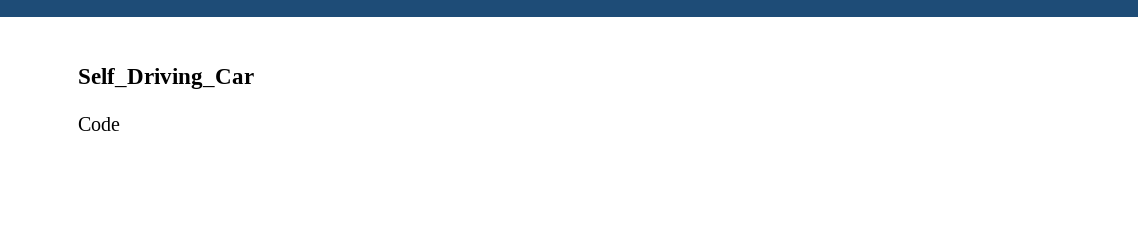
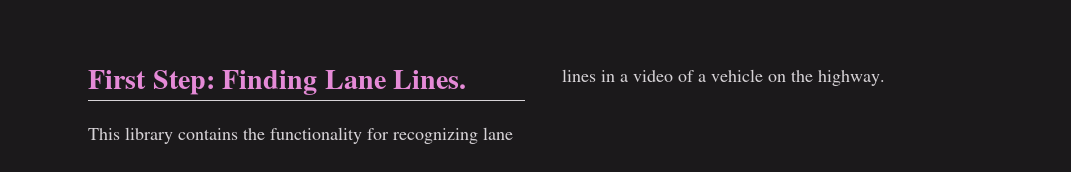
[78,68,254,89] [78,117,120,131] Self_Driving_Car // Code -> [88,70,467,95] [88,127,513,144] [562,69,885,86] First Step: Finding Lane Lines. // This library contains the functionality for recognizing lane lines in a video of a vehicle on the highway.

